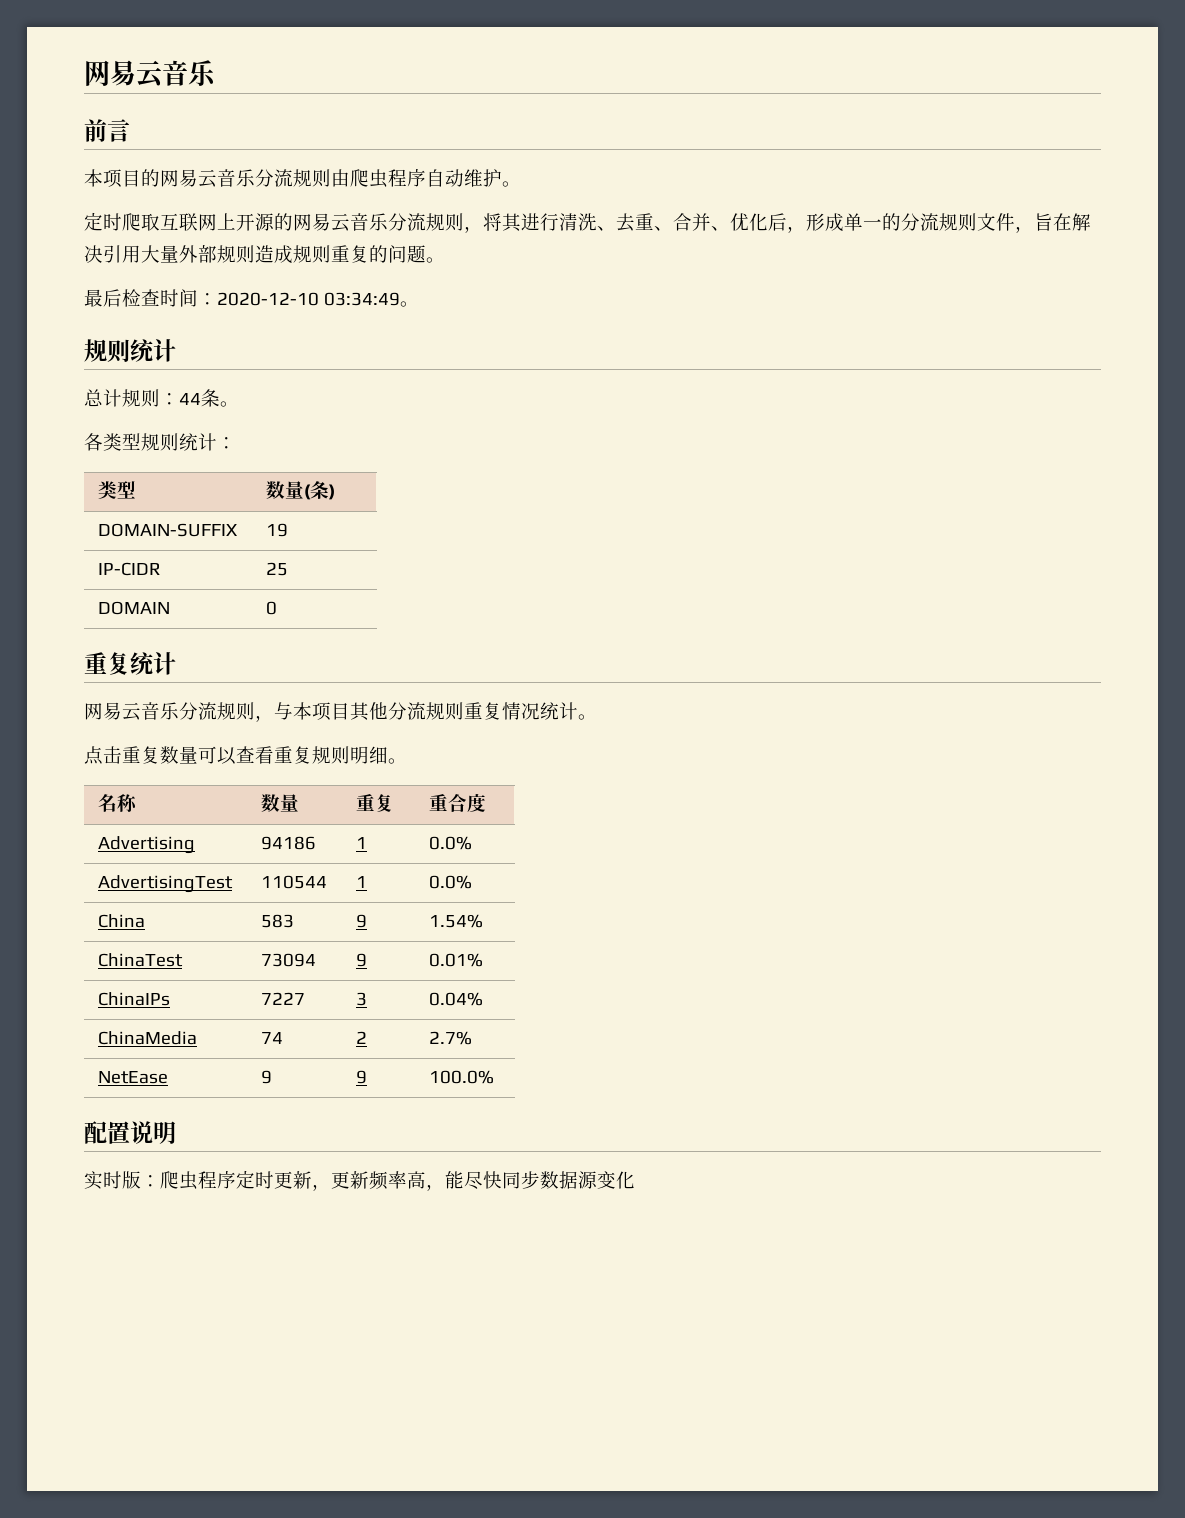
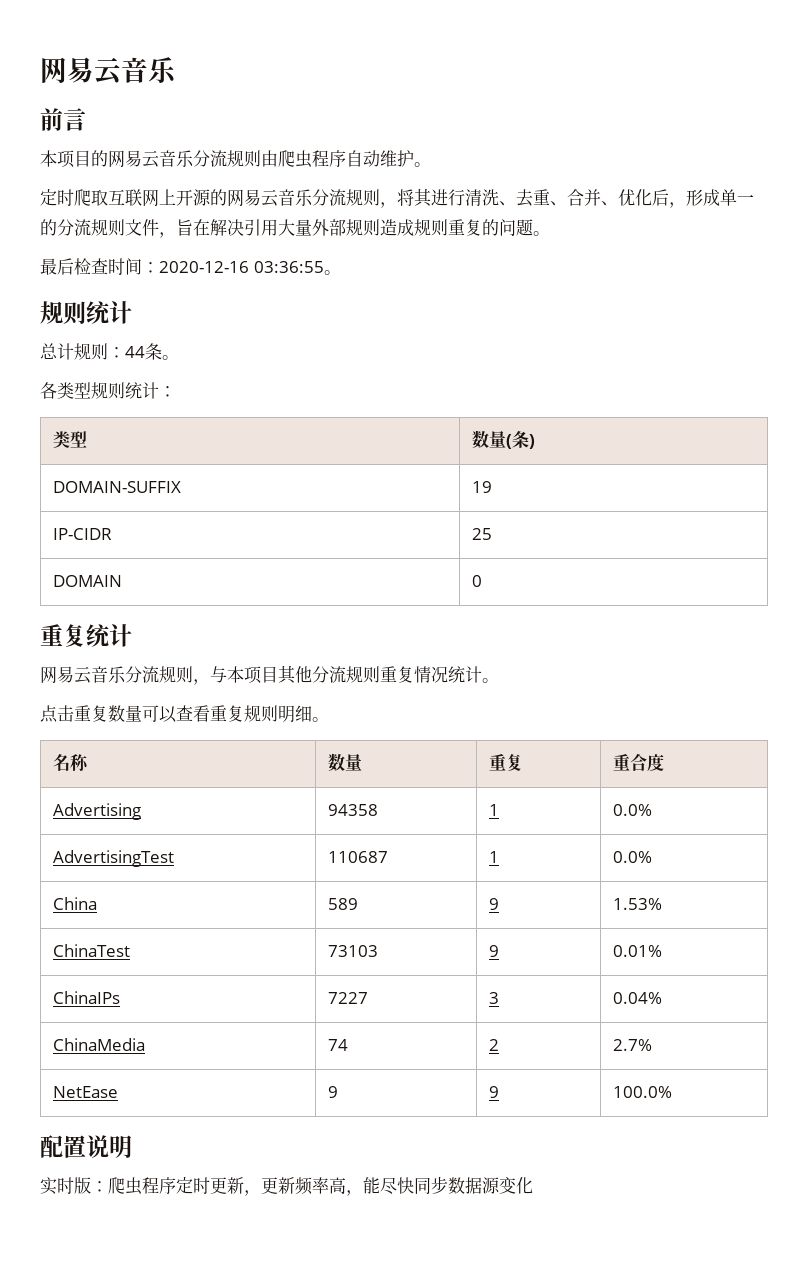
[217,292,400,306] 2020-12-10 03:34:49 -> [159,261,324,273] 2020-12-16 03:36:55
[261,836,317,850] 94186 -> [327,804,378,816] 94358
[261,875,328,889] 110544 -> [327,851,388,863] 110687
[261,914,295,928] [356,914,368,928] [429,914,484,928] 583 | 9 | 1.54% -> [327,898,358,910] [488,898,499,910] [612,898,662,910] 589 | 9 | 1.53%
[261,953,317,967] 73094 -> [327,945,378,957] 73103

